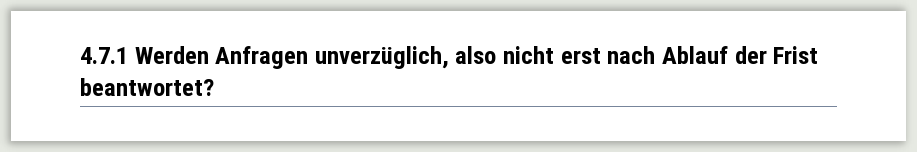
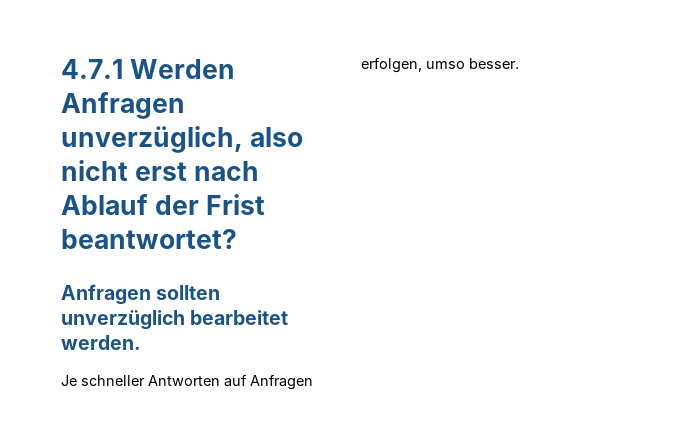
(214, 87) none -> [61,284,221,305] [61,310,289,330] [61,335,141,350] [61,374,313,390] [361,57,519,73] // Anfragen sollten unverzüglich bearbeitet werden. // Je schneller Antworten auf Anfragen erfolgen, umso besser.

